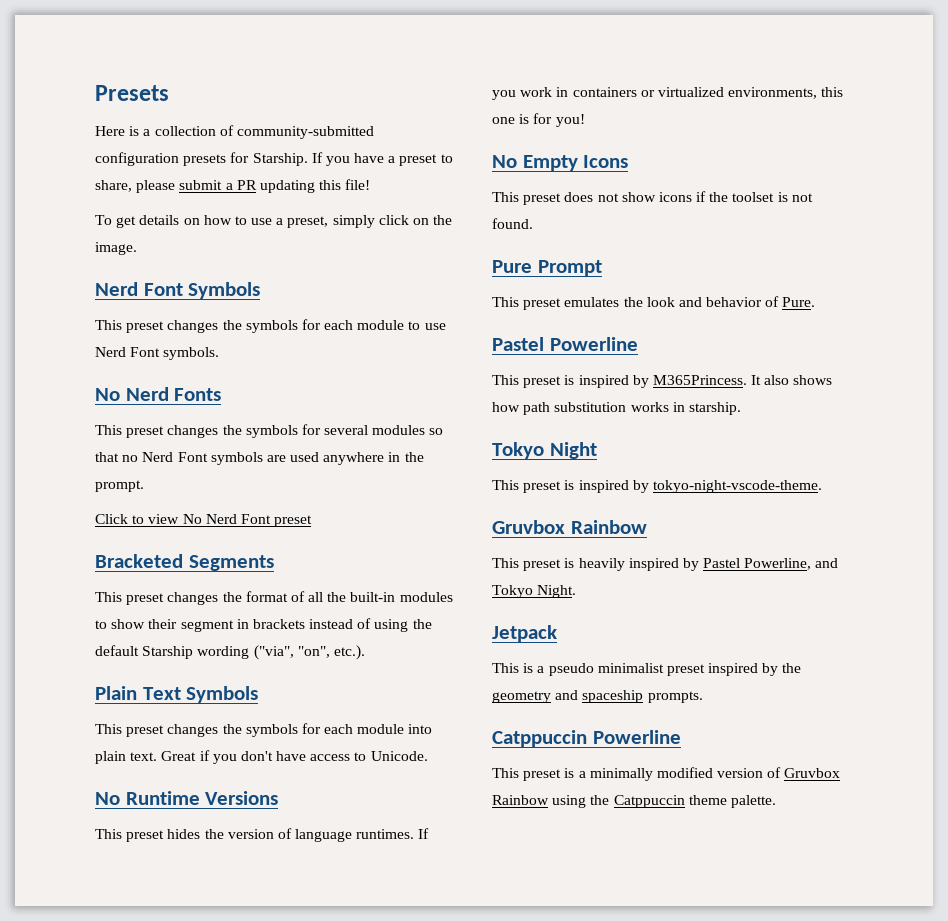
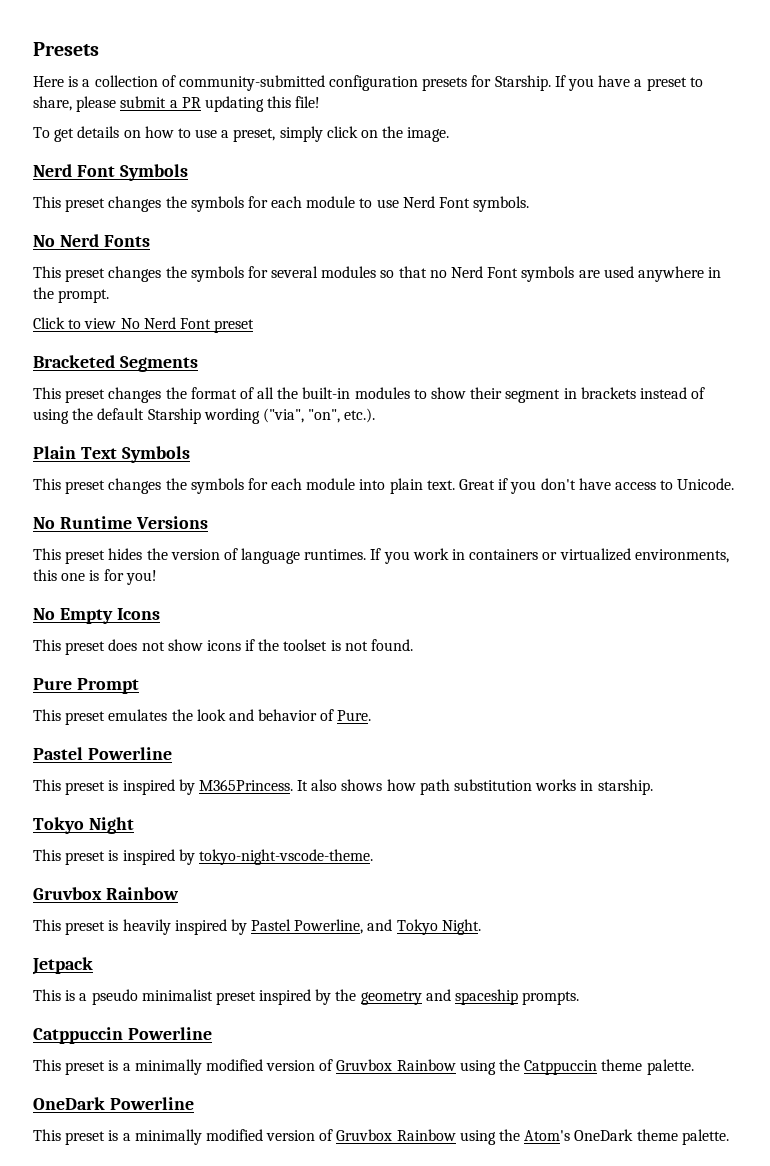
(776, 801) none -> [33,1097,194,1110] [33,1129,729,1145] // OneDark Powerline // This preset is a minimally modified version of Gruvbox Rainbow using the Atom's OneDark theme palette.

